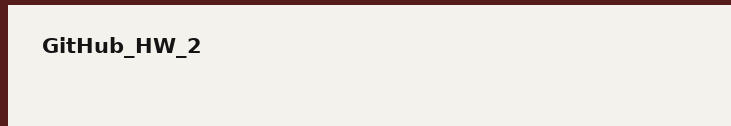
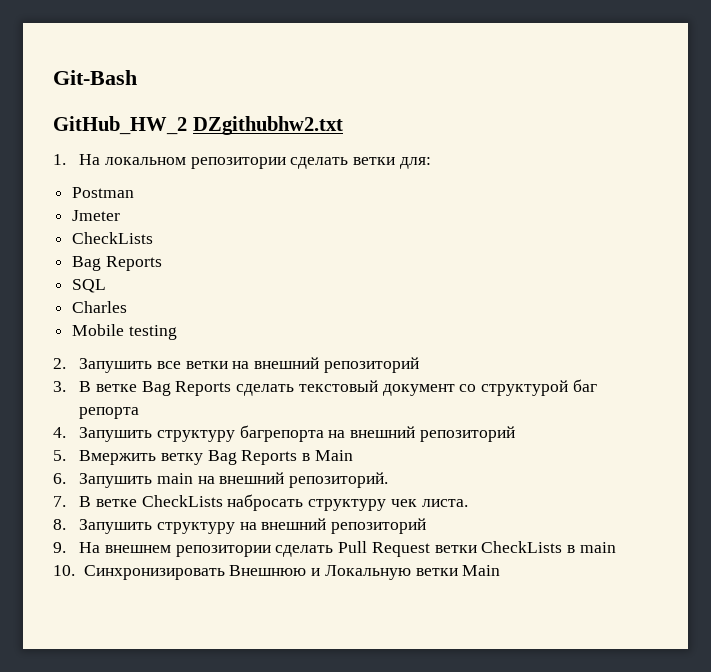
[42,37,202,58] GitHub_HW_2 -> [53,70,137,85] [53,116,343,135] [53,154,431,169] [72,187,135,198] [72,210,121,221] [72,232,154,244] [72,256,162,271] [72,279,107,293] [72,301,128,313] [72,324,177,340] [53,357,419,373] [53,379,597,396] [79,407,140,419] [53,425,515,442] [53,450,353,465] [53,472,389,488] [53,494,468,511] [53,518,427,534] [53,541,616,557] [53,565,501,580] Git-Bash // GitHub_HW_2 DZgithubhw2.txt // 1. На локальном репозитории сделать ветки для: // Postman // Jmeter // CheckLists // Bag Reports // SQL // Charles // Mobile testing // 2. Запушить все ветки на внешний репозиторий // 3. В ветке Bag Reports сделать текстовый документ со структурой баг репорта // 4. Запушить структуру багрепорта на внешний репозиторий // 5. Вмержить ветку Bag Reports в Main // 6. Запушить main на внешний репозиторий. // 7. В ветке CheckLists набросать структуру чек листа. // 8. Запушить структуру на внешний репозиторий // 9. На внешнем репозитории сделать Pull Request ветки CheckLists в main // 10. Синхронизировать Внешнюю и Локальную ветки Main

